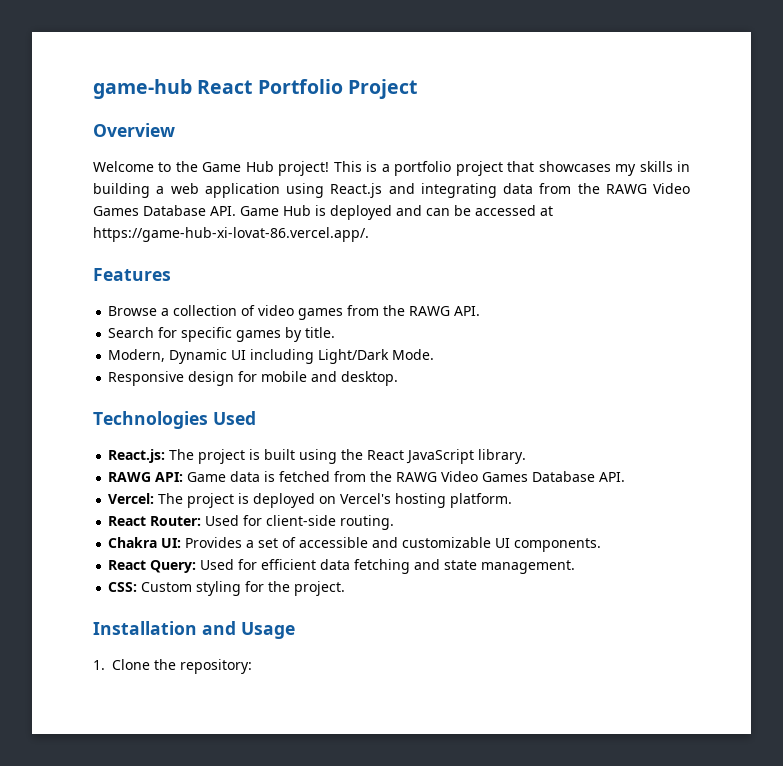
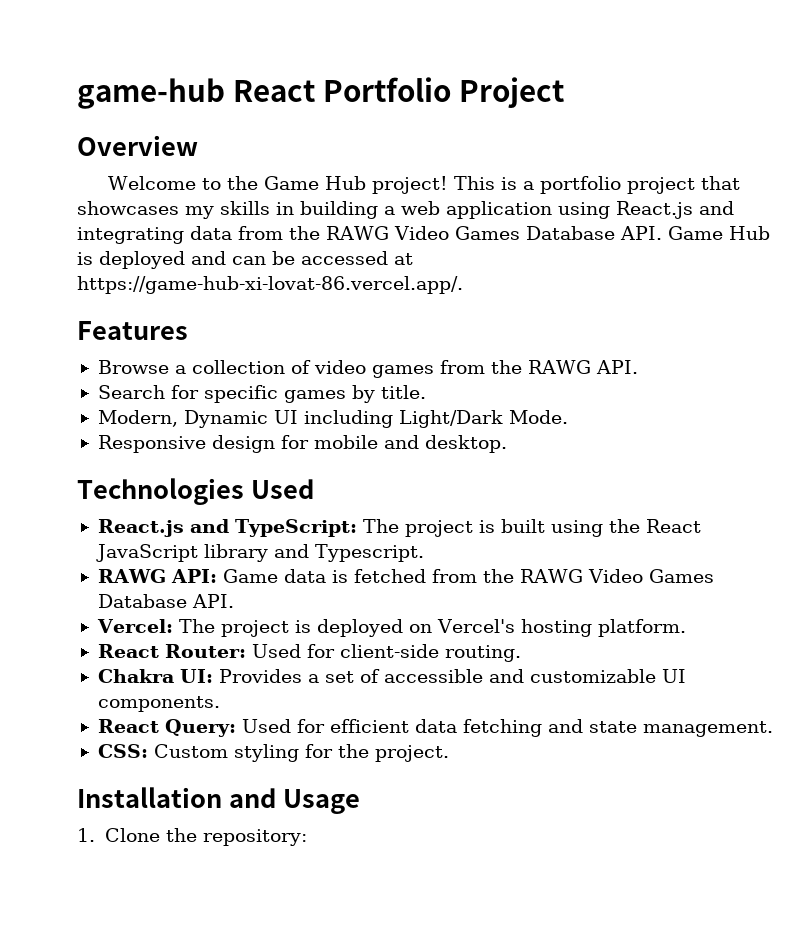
[108,449,166,463] React.js: -> [97,519,357,537] React.js and TypeScript:
[478,449,527,464] library. -> [203,544,424,562] library and Typescript.

